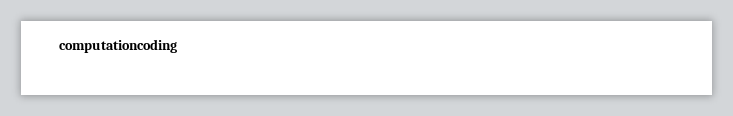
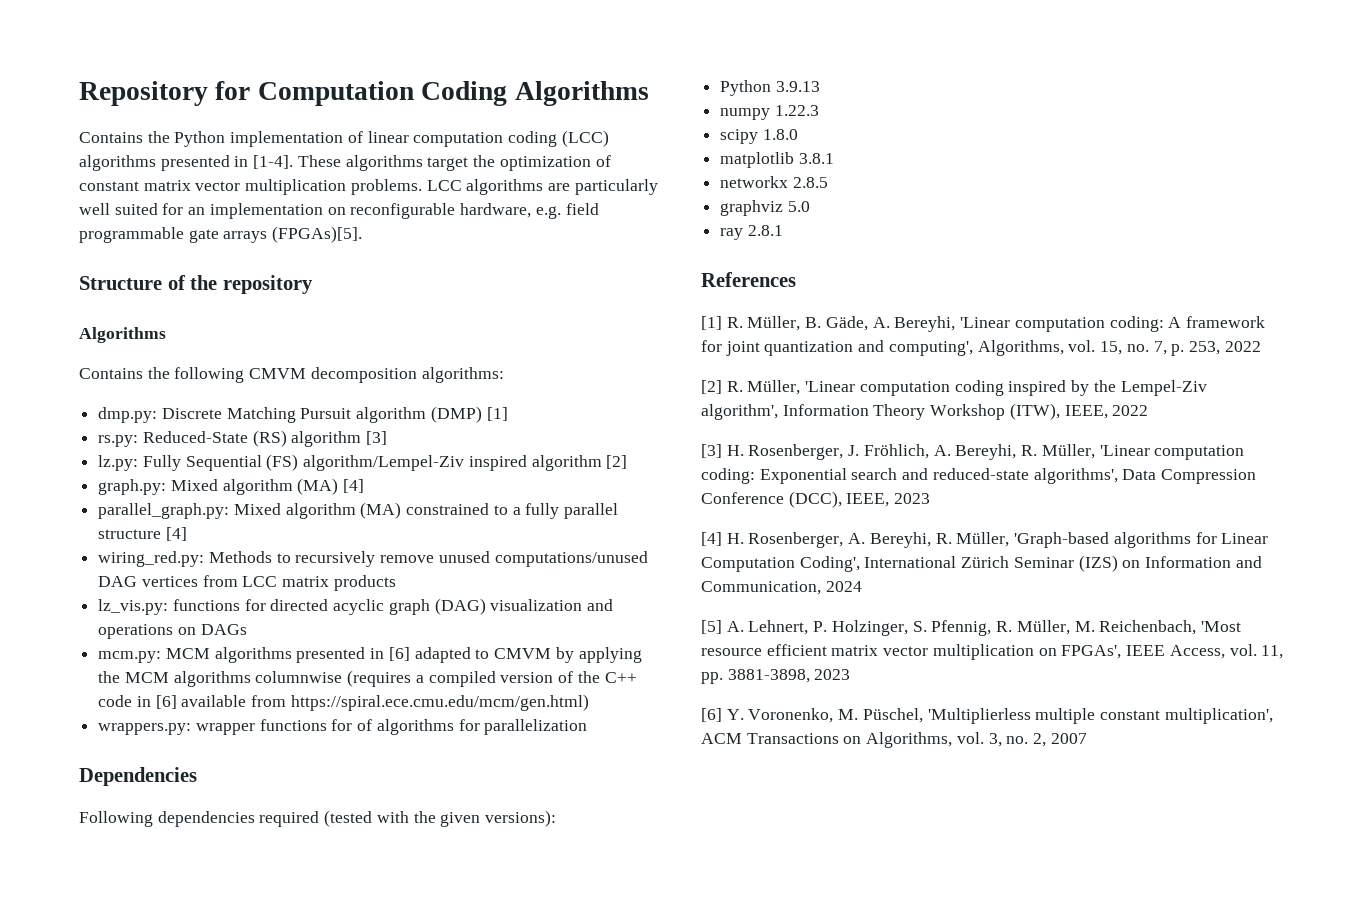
[59,39,177,53] computationcoding -> [79,81,649,106] [79,130,609,147] [79,155,611,171] [79,179,658,195] [79,203,599,219] [79,226,363,243] [79,275,313,294] [79,327,166,343] [79,367,504,383] [98,406,508,423] [98,430,388,447] [98,454,628,471] [98,478,365,495] [98,502,619,519] [98,527,187,541] [98,551,648,567] [98,575,396,591] [98,598,614,615] [98,624,247,639] [98,647,642,663] [98,670,637,687] [98,694,589,711] [98,719,588,735] [79,767,197,786] [79,810,557,827] [720,80,820,96] [720,105,819,120] [720,129,798,144] [720,152,834,168] [720,176,828,188] [720,200,810,216] [720,225,783,240] [701,272,796,287] [701,316,1265,332] [701,340,1261,356] [701,380,1207,396] [701,403,1149,420] [701,444,1245,460] [701,468,1257,484] [701,491,931,508] [701,532,1269,548] [701,555,1262,572] [701,581,862,595] [701,620,1241,636] [701,644,1284,660] [701,669,851,684] [701,708,1273,724] [701,732,1087,748] Repository for Computation Coding Algorithms // Contains the Python implementation of linear computation coding (LCC) algorithms presented in [1-4]. These algorithms target the optimization of constant matrix vector multiplication problems. LCC algorithms are particularly well suited for an implementation on reconfigurable hardware, e.g. field programmable gate arrays (FPGAs)[5]. // Structure of the repository // Algorithms // Contains the following CMVM decomposition algorithms: // dmp.py: Discrete Matching Pursuit algorithm (DMP) [1] // rs.py: Reduced-State (RS) algorithm [3] // lz.py: Fully Sequential (FS) algorithm/Lempel-Ziv inspired algorithm [2] // graph.py: Mixed algorithm (MA) [4] // parallel_graph.py: Mixed algorithm (MA) constrained to a fully parallel structure [4] // wiring_red.py: Methods to recursively remove unused computations/unused DAG vertices from LCC matrix products // lz_vis.py: functions for directed acyclic graph (DAG) visualization and operations on DAGs // mcm.py: MCM algorithms presented in [6] adapted to CMVM by applying the MCM algorithms columnwise (requires a compiled version of the C++ code in [6] available from https://spiral.ece.cmu.edu/mcm/gen.html) // wrappers.py: wrapper functions for of algorithms for parallelization // Dependencies // Following dependencies required (tested with the given versions): // Python 3.9.13 // numpy 1.22.3 // scipy 1.8.0 // matplotlib 3.8.1 // networkx 2.8.5 // graphviz 5.0 // ray 2.8.1 // References // [1] R. Müller, B. Gäde, A. Bereyhi, 'Linear computation coding: A framework for joint quantization and computing', Algorithms, vol. 15, no. 7, p. 253, 2022 // [2] R. Müller, 'Linear computation coding inspired by the Lempel-Ziv algorithm', Information Theory Workshop (ITW), IEEE, 2022 // [3] H. Rosenberger, J. Fröhlich, A. Bereyhi, R. Müller, 'Linear computation coding: Exponential search and reduced-state algorithms', Data Compression Conference (DCC), IEEE, 2023 // [4] H. Rosenberger, A. Bereyhi, R. Müller, 'Graph-based algorithms for Linear Computation Coding', International Zürich Seminar (IZS) on Information and Communication, 2024 // [5] A. Lehnert, P. Holzinger, S. Pfennig, R. Müller, M. Reichenbach, 'Most resource efficient matrix vector multiplication on FPGAs', IEEE Access, vol. 11, pp. 3881-3898, 2023 // [6] Y. Voronenko, M. Püschel, 'Multiplierless multiple constant multiplication', ACM Transactions on Algorithms, vol. 3, no. 2, 2007

